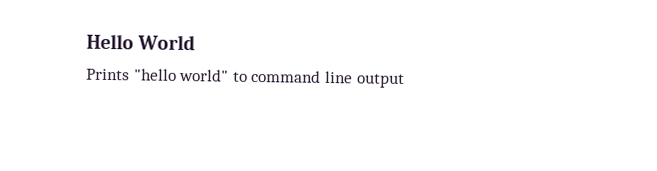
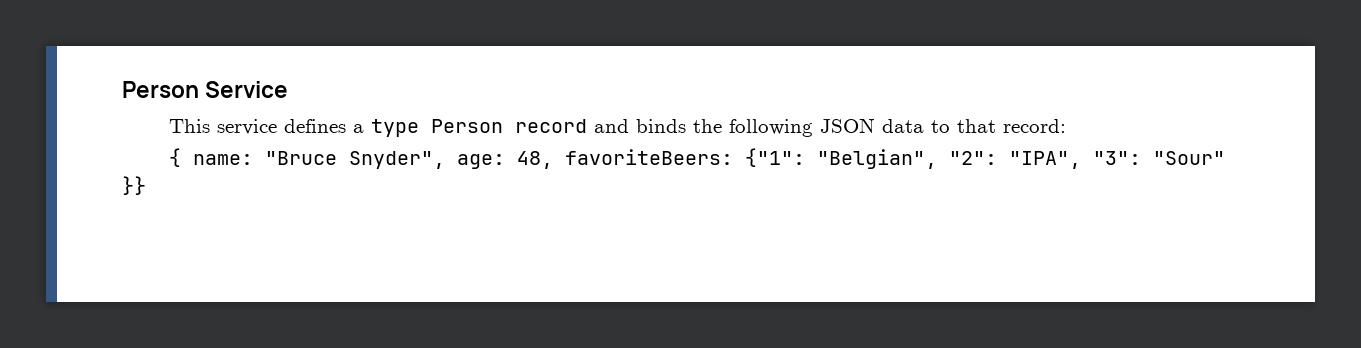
[86,33,196,51] [86,68,405,89] Hello World // Prints "hello world" to command line output -> [122,81,289,98] [168,118,1066,137] [168,148,1225,169] [122,176,146,195] Person Service // This service defines a type Person record and binds the following JSON data to that record: // { name: "Bruce Snyder", age: 48, favoriteBeers: {"1": "Belgian", "2": "IPA", "3": "Sour" }}

